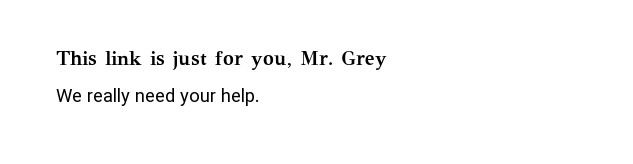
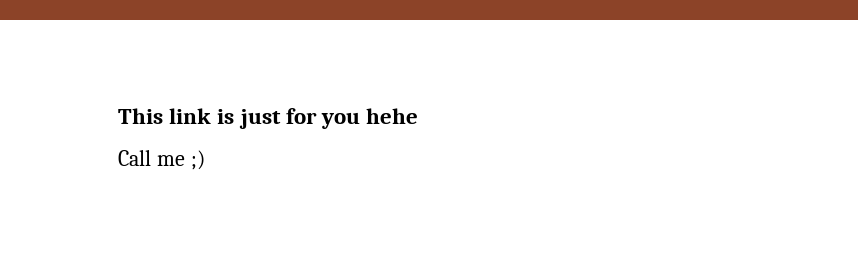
[251,50,387,70] [56,88,259,106] you, Mr. Grey // We really need your help. -> [321,108,419,129] [118,150,205,170] you hehe // Call me ;)

